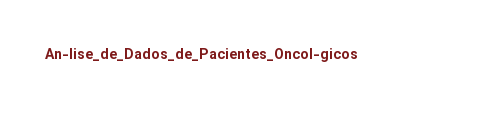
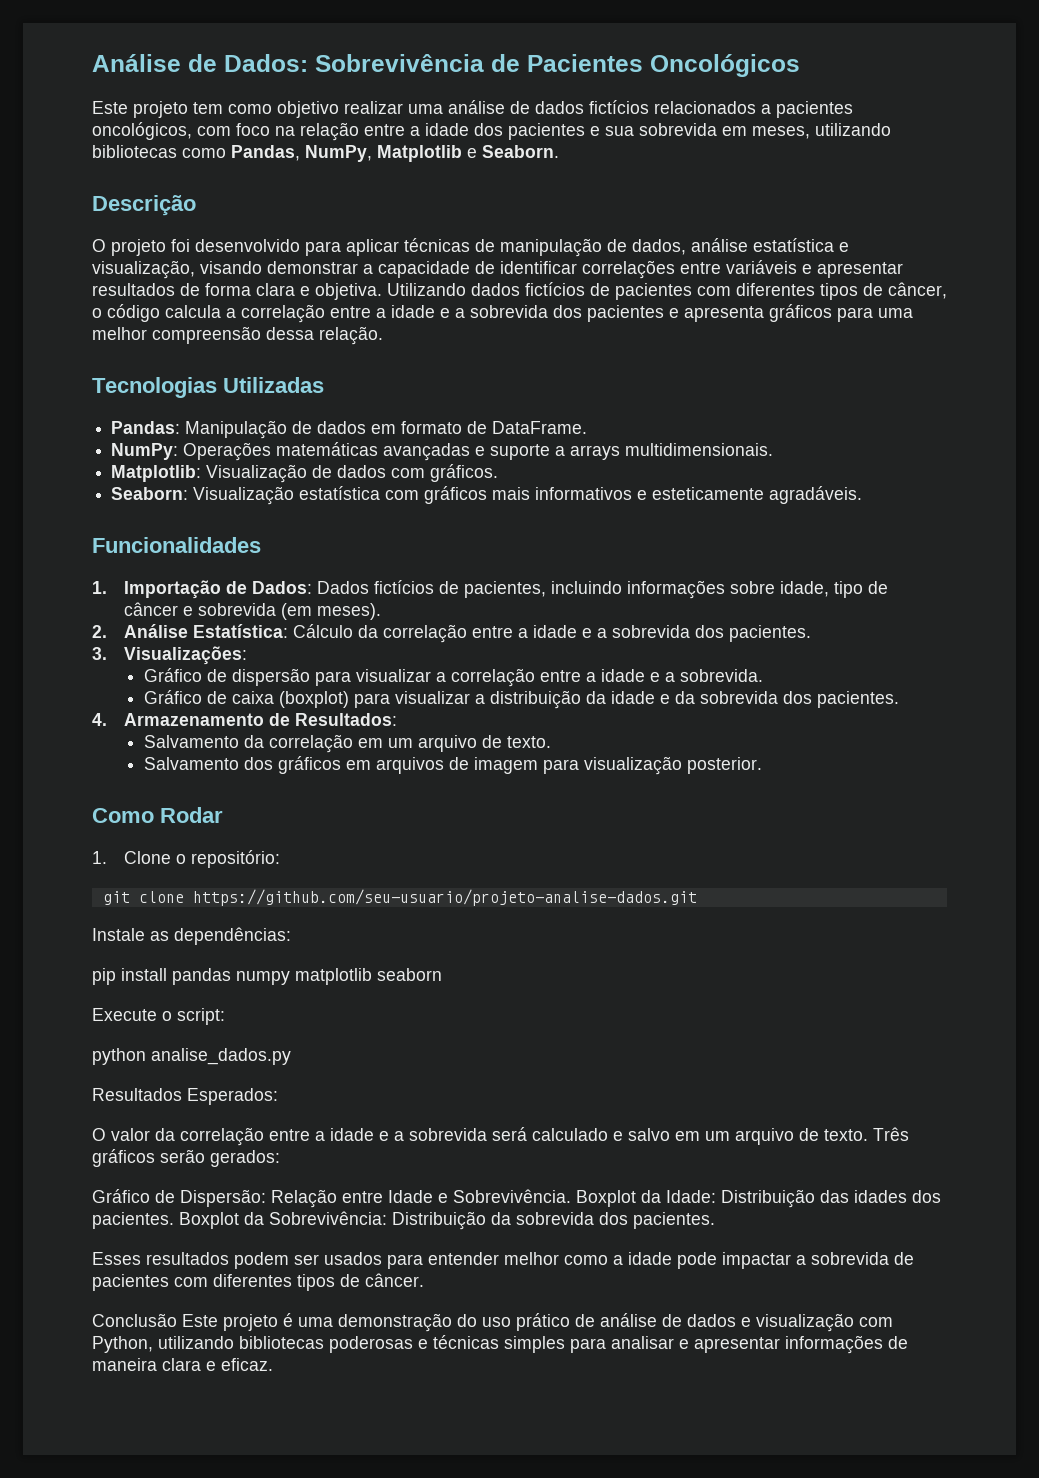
[45,48,358,62] An-lise_de_Dados_de_Pacientes_Oncol-gicos -> [92,54,800,77] [92,100,853,118] [92,122,891,141] [92,145,559,162] [92,195,196,216] [92,238,849,257] [92,260,903,279] [92,282,947,300] [92,304,913,323] [92,326,383,345] [92,377,324,398] [111,420,588,439] [111,442,774,461] [111,464,499,483] [111,486,863,505] [92,537,261,553] [92,580,889,599] [124,602,382,620] [92,624,812,643] [92,646,248,665] [143,668,763,687] [143,690,899,709] [92,713,398,726] [143,734,551,753] [143,756,762,775] [92,807,223,823] [92,850,281,868] [102,889,697,906] [92,927,291,945] [92,968,442,985] [92,1008,225,1025] [92,1048,291,1065] [92,1088,278,1105] [92,1127,909,1146] [92,1149,280,1167] [92,1189,941,1208] [92,1211,715,1230] [92,1252,914,1269] [92,1273,424,1291] [92,1313,893,1332] [92,1335,908,1354] [92,1358,273,1371] Análise de Dados: Sobrevivência de Pacientes Oncológicos // Este projeto tem como objetivo realizar uma análise de dados fictícios relacionados a pacientes oncológicos, com foco na relação entre a idade dos pacientes e sua sobrevida em meses, utilizando bibliotecas como Pandas, NumPy, Matplotlib e Seaborn. // Descrição // O projeto foi desenvolvido para aplicar técnicas de manipulação de dados, análise estatística e visualização, visando demonstrar a capacidade de identificar correlações entre variáveis e apresentar resultados de forma clara e objetiva. Utilizando dados fictícios de pacientes com diferentes tipos de câncer, o código calcula a correlação entre a idade e a sobrevida dos pacientes e apresenta gráficos para uma melhor compreensão dessa relação. // Tecnologias Utilizadas // Pandas: Manipulação de dados em formato de DataFrame. // NumPy: Operações matemáticas avançadas e suporte a arrays multidimensionais. // Matplotlib: Visualização de dados com gráficos. // Seaborn: Visualização estatística com gráficos mais informativos e esteticamente agradáveis. // Funcionalidades // 1. Importação de Dados: Dados fictícios de pacientes, incluindo informações sobre idade, tipo de câncer e sobrevida (em meses). // 2. Análise Estatística: Cálculo da correlação entre a idade e a sobrevida dos pacientes. // 3. Visualizações: // Gráfico de dispersão para visualizar a correlação entre a idade e a sobrevida. // Gráfico de caixa (boxplot) para visualizar a distribuição da idade e da sobrevida dos pacientes. // 4. Armazenamento de Resultados: // Salvamento da correlação em um arquivo de texto. // Salvamento dos gráficos em arquivos de imagem para visualização posterior. // Como Rodar // 1. Clone o repositório: // git clone https://github.com/seu-usuario/projeto-analise-dados.git // Instale as dependências: // pip install pandas numpy matplotlib seaborn // Execute o script: // python analise_dados.py // Resultados Esperados: // O valor da correlação entre a idade e a sobrevida será calculado e salvo em um arquivo de texto. Três gráficos serão gerados: // Gráfico de Dispersão: Relação entre Idade e Sobrevivência. Boxplot da Idade: Distribuição das idades dos pacientes. Boxplot da Sobrevivência: Distribuição da sobrevida dos pacientes. // Esses resultados podem ser usados para entender melhor como a idade pode impactar a sobrevida de pacientes com diferentes tipos de câncer. // Conclusão Este projeto é uma demonstração do uso prático de análise de dados e visualização com Python, utilizando bibliotecas poderosas e técnicas simples para analisar e apresentar informações de maneira clara e eficaz.

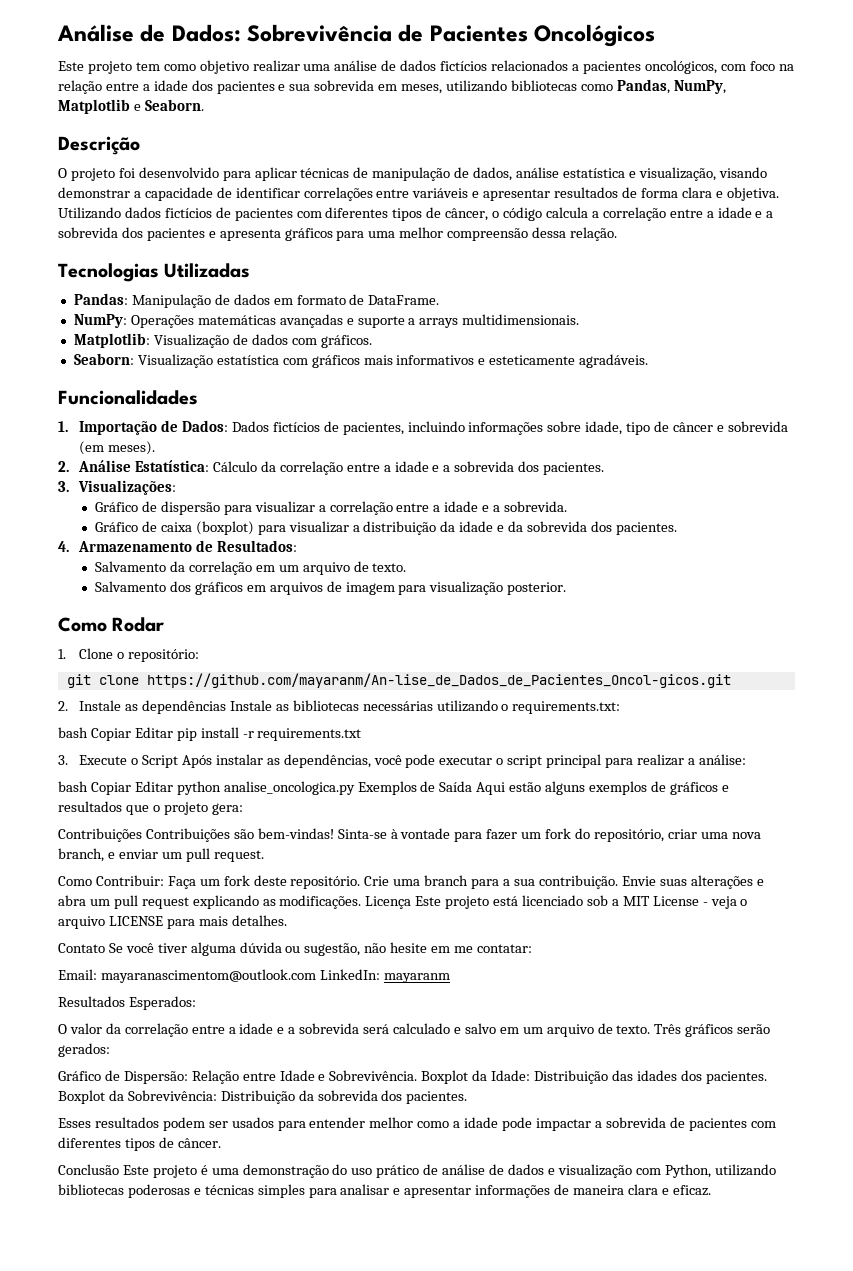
[192,889,697,906] [92,927,291,945] [92,968,442,985] [92,1008,225,1025] [92,1048,291,1065] https://github.com/seu-usuario/projeto-analise-dados.git // Instale as dependências: // pip install pandas numpy matplotlib seaborn // Execute o script: // python analise_dados.py -> [146,673,731,688] [58,700,621,714] [58,727,362,741] [58,754,746,768] [58,781,729,795] [58,801,243,815] [58,828,761,842] [58,848,264,862] [58,875,764,889] [58,895,748,909] [58,915,287,929] [58,942,532,956] [58,969,450,983] https://github.com/mayaranm/An-lise_de_Dados_de_Pacientes_Oncol-gicos.git // 2. Instale as dependências Instale as bibliotecas necessárias utilizando o requirements.txt: // bash Copiar Editar pip install -r requirements.txt // 3. Execute o Script Após instalar as dependências, você pode executar o script principal para realizar a análise: // bash Copiar Editar python analise_oncologica.py Exemplos de Saída Aqui estão alguns exemplos de gráficos e resultados que o projeto gera: // Contribuições Contribuições são bem-vindas! Sinta-se à vontade para fazer um fork do repositório, criar uma nova branch, e enviar um pull request. // Como Contribuir: Faça um fork deste repositório. Crie uma branch para a sua contribuição. Envie suas alterações e abra um pull request explicando as modificações. Licença Este projeto está licenciado sob a MIT License - veja o arquivo LICENSE para mais detalhes. // Contato Se você tiver alguma dúvida ou sugestão, não hesite em me contatar: // Email: mayaranascimentom@outlook.com LinkedIn: mayaranm

